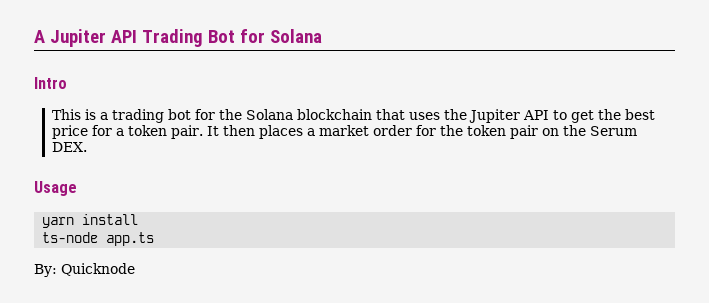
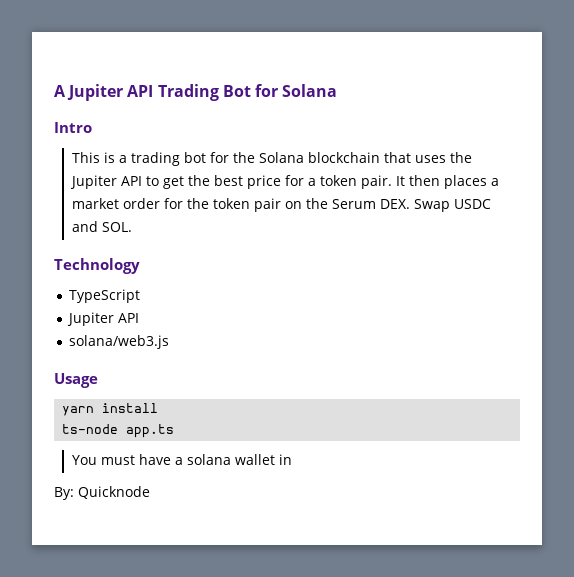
(87, 147) none -> [413,199,491,212] [71,221,132,232] [54,258,140,274] [68,289,140,303] [66,312,139,326] [68,335,169,349] Swap USDC and SOL. // Technology // TypeScript // Jupiter API // solana/web3.js
(155, 239) none -> [71,454,292,465] // You must have a solana wallet in

